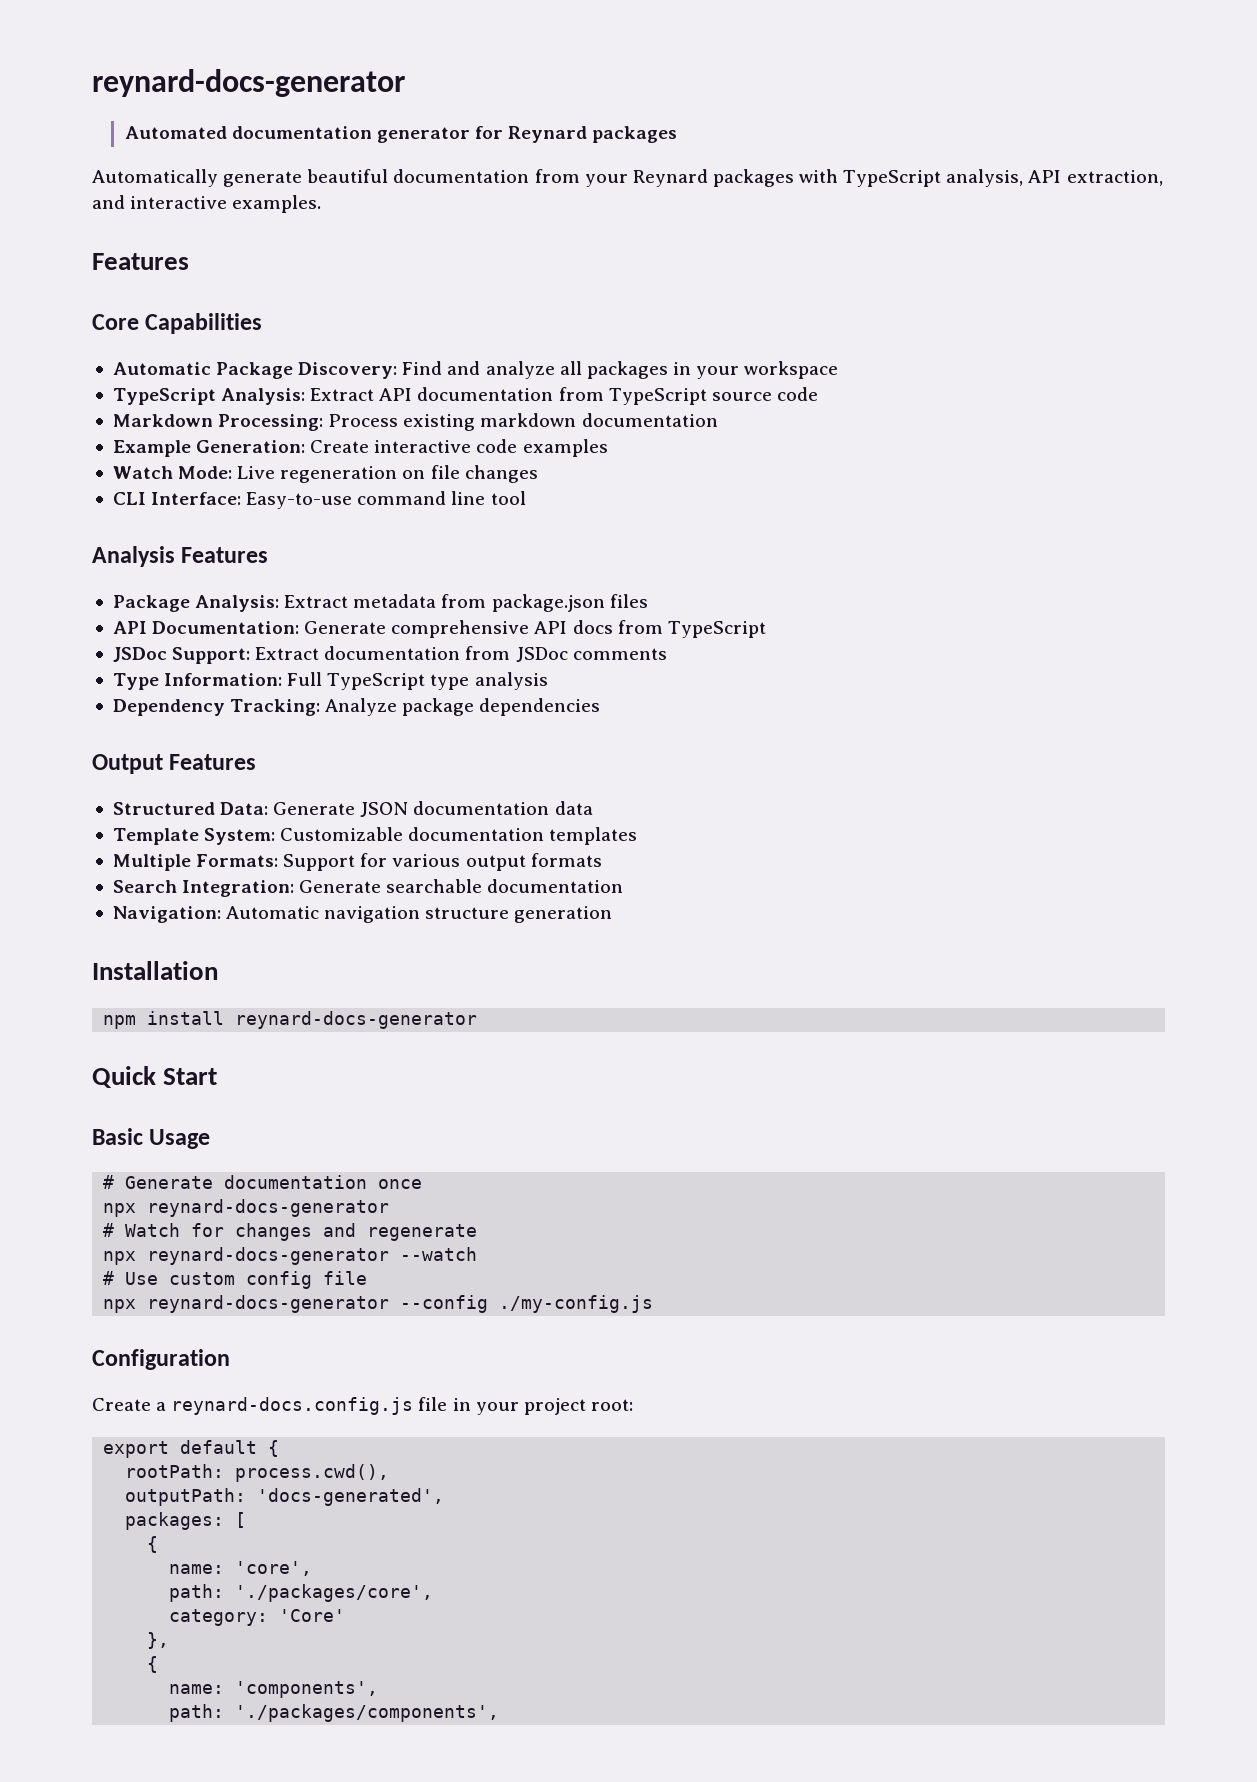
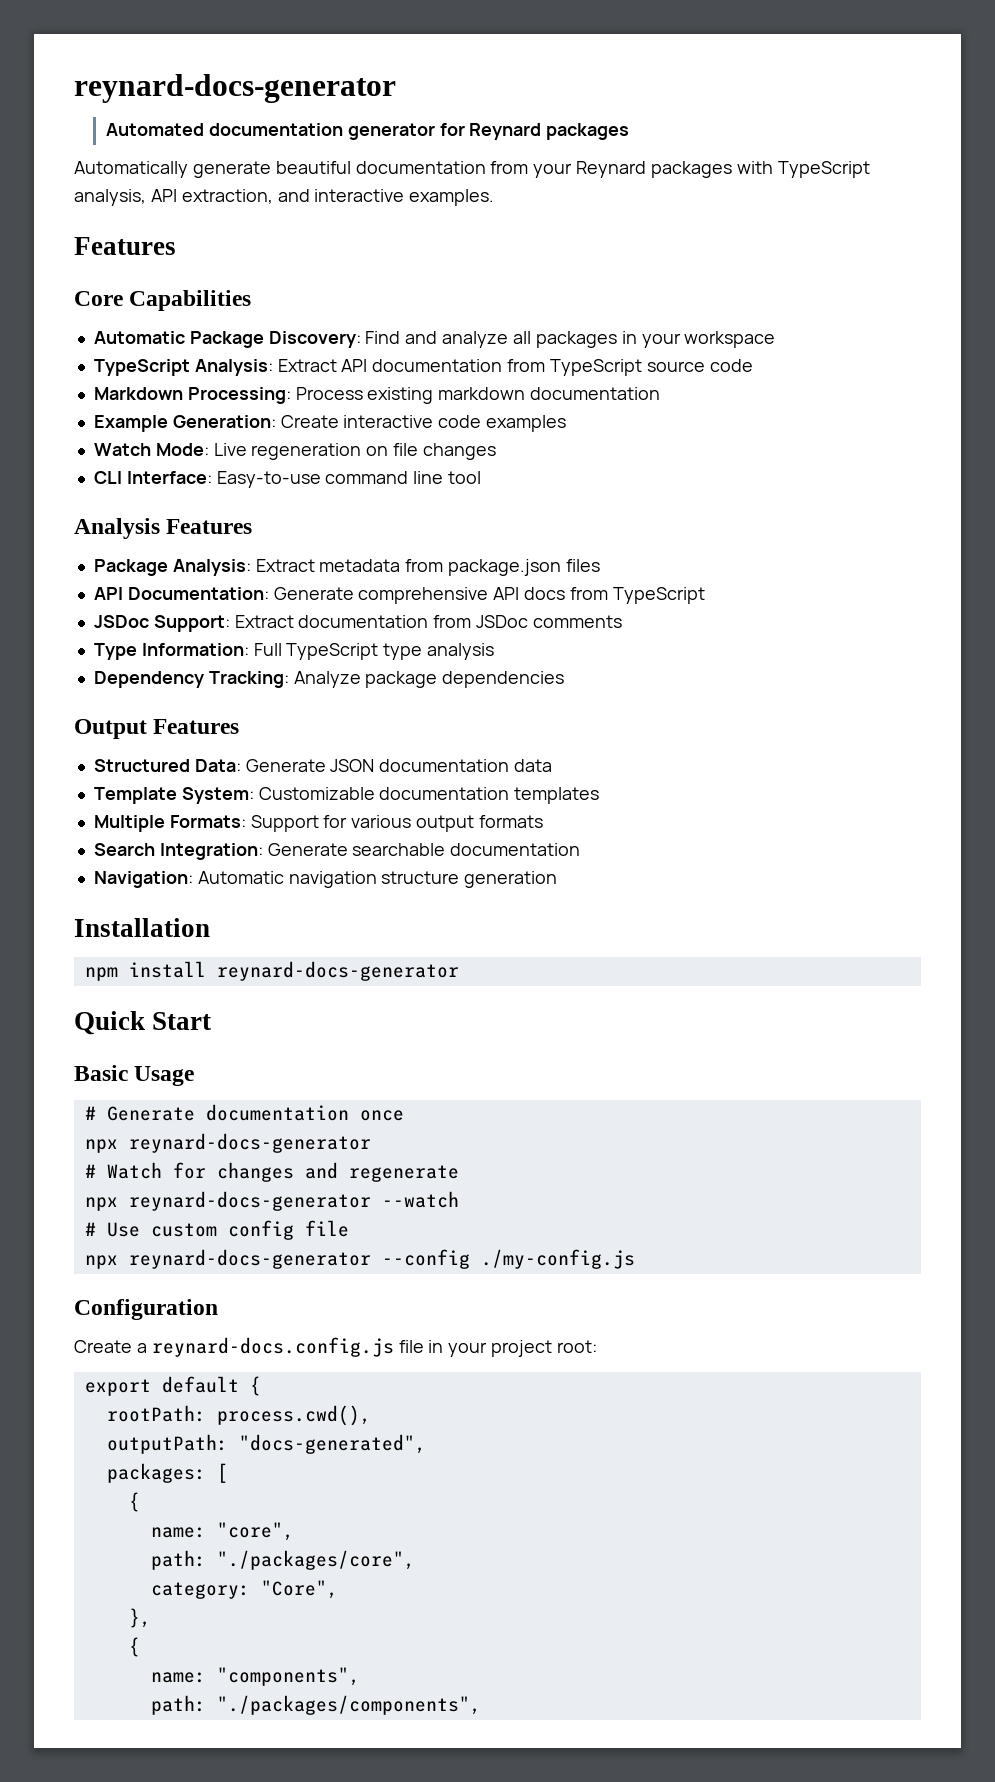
[257,1488,445,1506] 'docs-generated', -> [238,1434,426,1454] "docs-generated",
[235,1561,313,1576] [169,1584,434,1602] 'core', // path: './packages/core', -> [216,1522,294,1541] [150,1550,415,1570] "core", // path: "./packages/core",
[279,1609,346,1622] 'Core' -> [260,1580,338,1599] "Core",
[235,1681,379,1698] [169,1704,500,1722] 'components', // path: './packages/components', -> [216,1667,360,1686] [150,1695,481,1715] "components", // path: "./packages/components",

